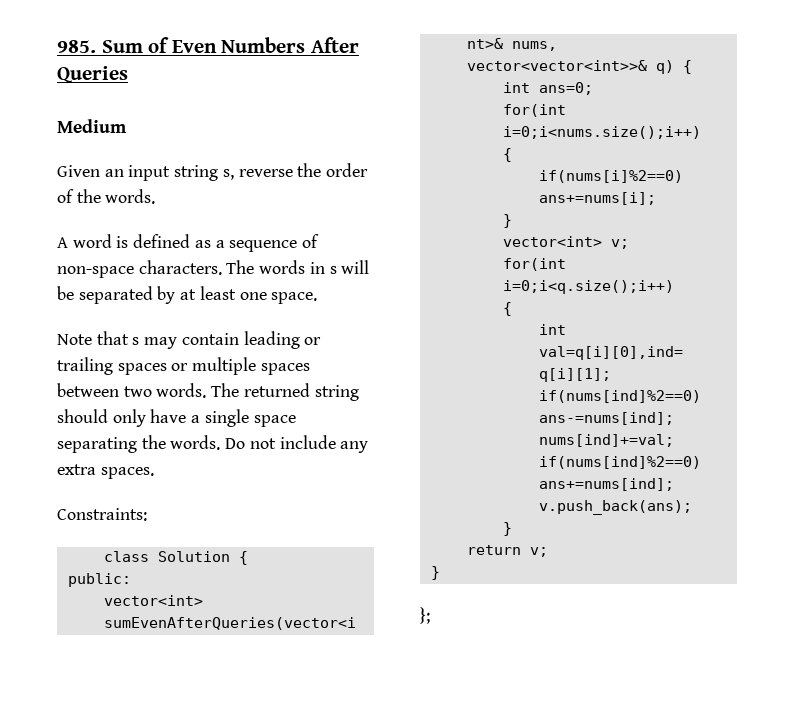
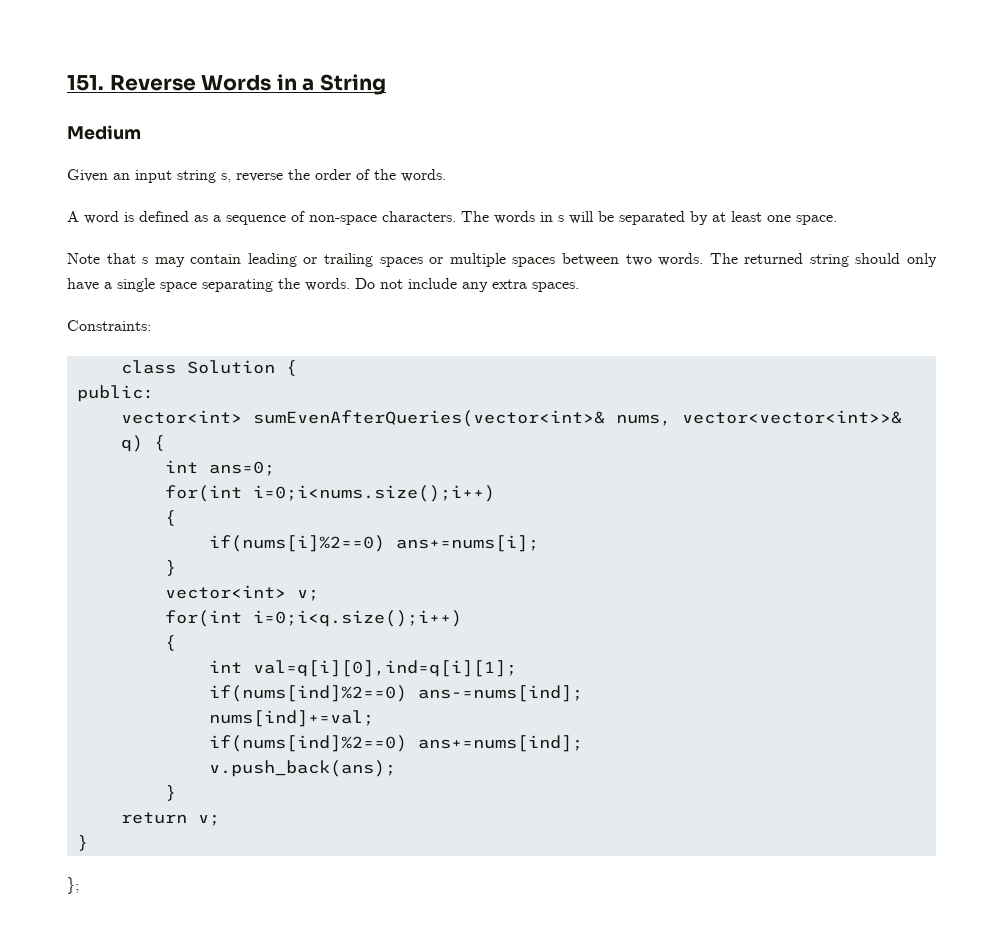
[57,37,359,53] [57,66,128,83] 985. Sum of Even Numbers After Queries -> [67,74,386,95] 151. Reverse Words in a String

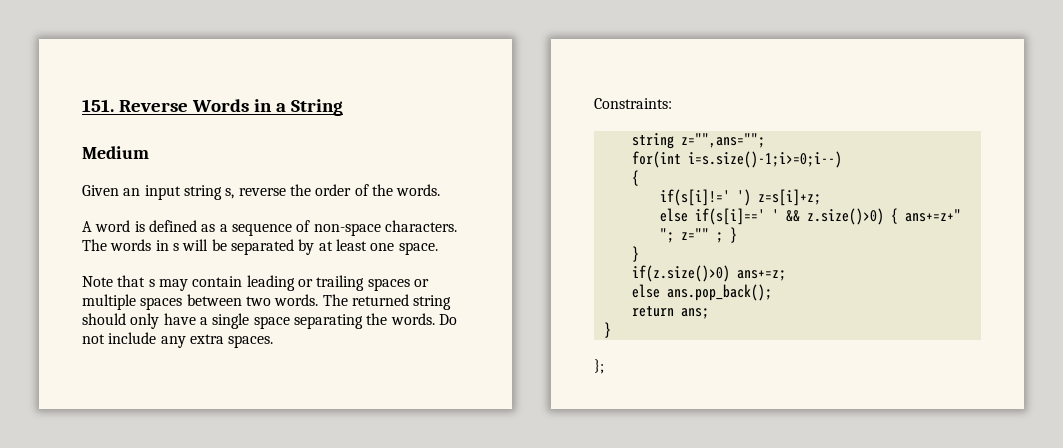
[120,360,297,376] [76,385,154,402] [120,410,902,427] [120,435,165,452] [164,460,275,476] [164,485,495,502] [164,510,176,526] [208,535,539,552] [164,560,176,576] [164,585,319,601] [164,610,462,627] [164,635,176,651] [208,660,517,677] [208,685,583,702] [208,710,374,727] [208,735,583,752] [208,760,396,777] [164,785,176,801] class Solution { // public: // vector<int> sumEvenAfterQueries(vector<int>& nums, vector<vector<int>>& q) { // int ans=0; // for(int i=0;i<nums.size();i++) // { // if(nums[i]%2==0) ans+=nums[i]; // } // vector<int> v; // for(int i=0;i<q.size();i++) // { // int val=q[i][0],ind=q[i][1]; // if(nums[ind]%2==0) ans-=nums[ind]; // nums[ind]+=val; // if(nums[ind]%2==0) ans+=nums[ind]; // v.push_back(ans); // } -> [631,133,765,149] [631,151,842,168] [631,170,639,186] [659,189,821,206] [659,208,961,225] [659,227,737,243] [631,246,639,262] [631,265,786,282] [631,284,772,301] string z="",ans=""; // for(int i=s.size()-1;i>=0;i--) // { // if(s[i]!=' ') z=s[i]+z; // else if(s[i]==' ' && z.size()>0) { ans+=z+" "; z="" ; } // } // if(z.size()>0) ans+=z; // else ans.pop_back();
[197,814,220,826] v; -> [680,308,709,319] ans;

